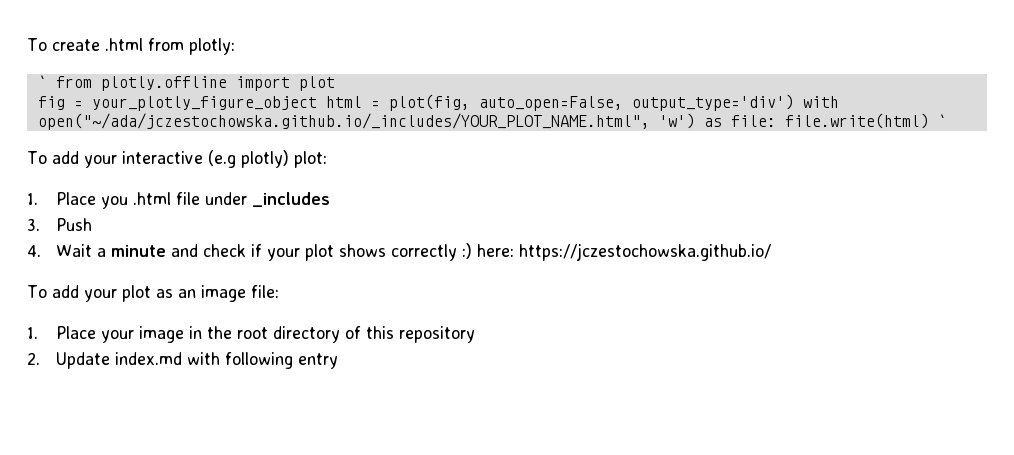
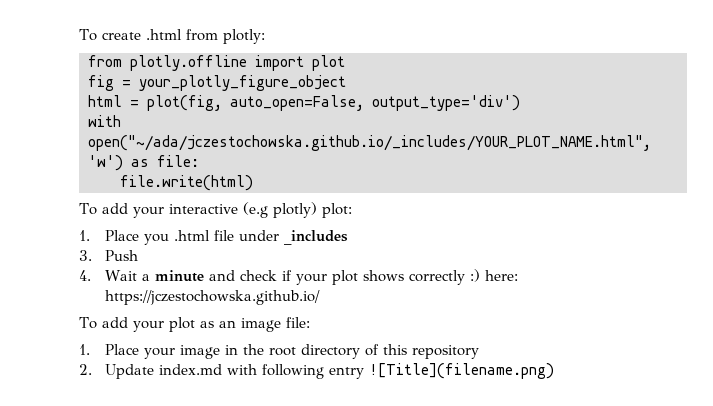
[37,75,47,88] ` -> (265, 36) none
(317, 103) none -> (346, 83) //
(794, 102) none -> (520, 103) //
(776, 121) none -> (199, 161) //
[937,114,947,127] ` -> (253, 183) none
(338, 361) none -> [368,363,554,379] ![Title](filename.png)

